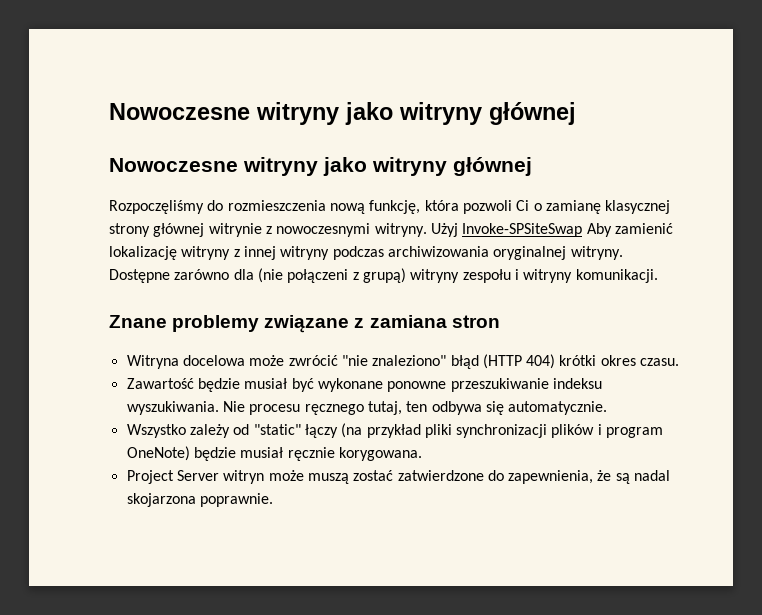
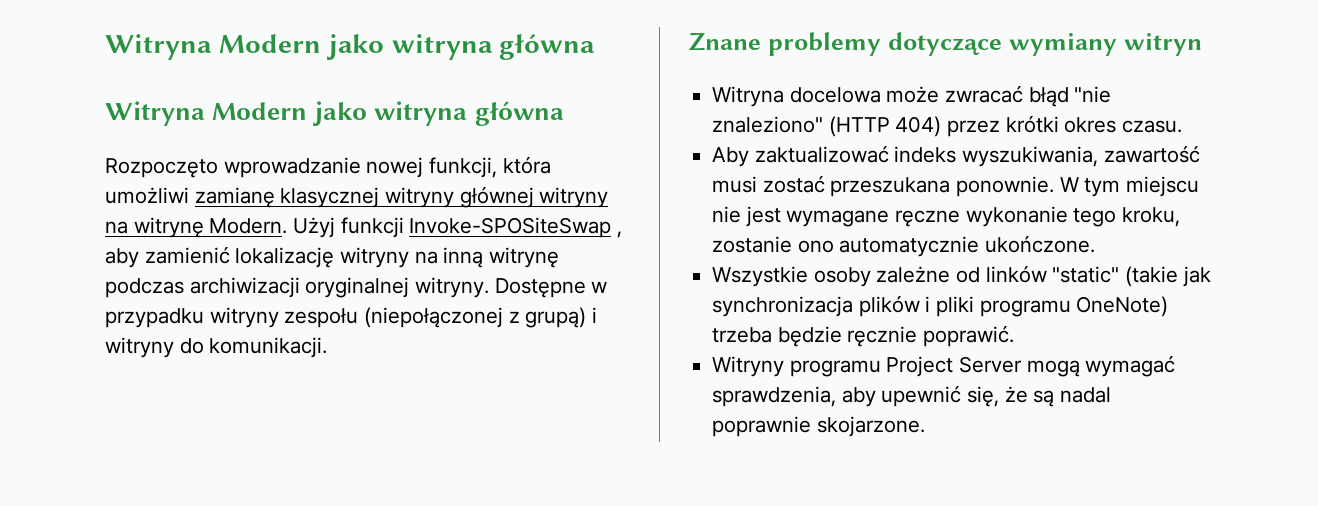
[109,102,576,125] [109,157,532,176] [109,200,671,214] [109,223,673,237] [109,246,623,260] [109,268,511,283] Nowoczesne witryny jako witryny głównej // Nowoczesne witryny jako witryny głównej // Rozpoczęliśmy do rozmieszczenia nową funkcję, która pozwoli Ci o zamianę klasycznej strony głównej witrynie z nowoczesnymi witryny. Użyj Invoke-SPSiteSwap Aby zamienić lokalizację witryny z innej witryny podczas archiwizowania oryginalnej witryny. Dostępne zarówno dla (nie połączeni z grupą) witryny zespołu -> [105,34,596,60] [105,101,564,126] [105,156,551,178] [105,186,609,208] [105,217,623,238] [105,246,560,268] [105,277,608,298] [105,307,587,328] Witryna Modern jako witryna główna // Witryna Modern jako witryna główna // Rozpoczęto wprowadzanie nowej funkcji, która umożliwi zamianę klasycznej witryny głównej witryny na witrynę Modern. Użyj funkcji Invoke-SPOSiteSwap , aby zamienić lokalizację witryny na inną witrynę podczas archiwizacji oryginalnej witryny. Dostępne w przypadku witryny zespołu (niepołączonej z grupą)
(573, 276) none -> [179,338,204,354] do
[264,315,500,333] związane z zamiana stron -> [887,32,1202,56] dotyczące wymiany witryn
[288,355,338,366] zwrócić -> [945,85,1069,107] zwracać błąd
[450,355,479,369] błąd -> (824, 124) none
(556, 361) none -> [947,120,1001,137] przez
[126,378,602,392] [126,401,608,415] [126,423,664,438] [126,446,422,461] [126,470,594,484] Zawartość będzie musiał być wykonane ponowne przeszukiwanie indeksu wyszukiwania. Nie procesu ręcznego tutaj, ten odbywa się automatycznie. // Wszystko zależy od "static" łączy (na przykład pliki synchronizacji plików i program OneNote) będzie musiał ręcznie korygowana. // Project Server witryn może muszą zostać zatwierdzone do zapewnienia, -> [712,145,1200,167] [712,175,1200,197] [712,206,1181,227] [712,235,1096,257] [712,265,1211,287] [712,295,1169,317] [712,325,1015,347] [712,355,1176,377] [712,385,1000,407] Aby zaktualizować indeks wyszukiwania, zawartość musi zostać przeszukana ponownie. W tym miejscu nie jest wymagane ręczne wykonanie tego kroku, zostanie ono automatycznie ukończone. // Wszystkie osoby zależne od linków "static" (takie jak synchronizacja plików i pliki programu OneNote) trzeba będzie ręcznie poprawić. // Witryny programu Project Server mogą wymagać sprawdzenia, aby upewnić się,
[126,493,273,507] skojarzona poprawnie. -> [712,416,925,437] poprawnie skojarzone.

